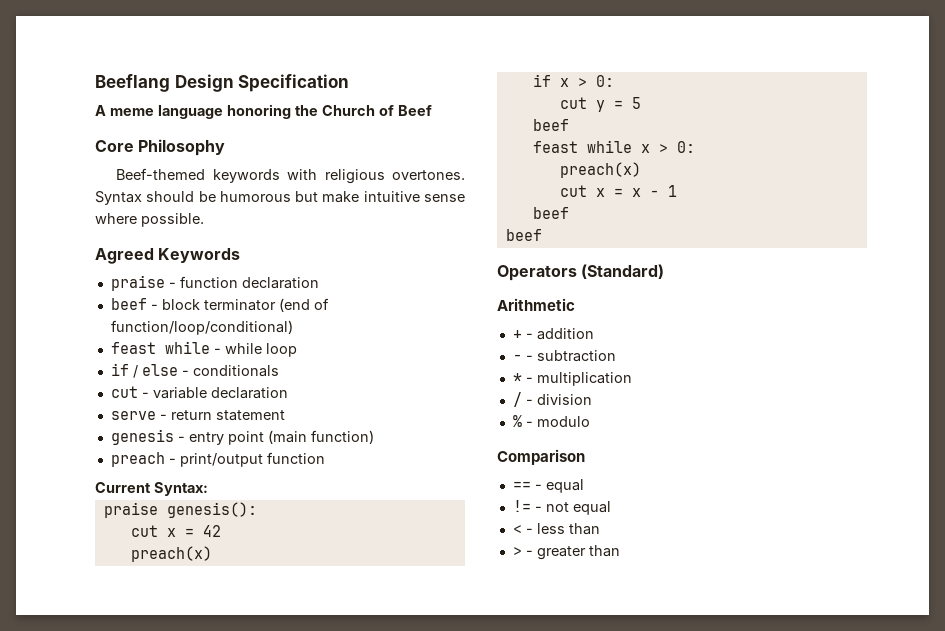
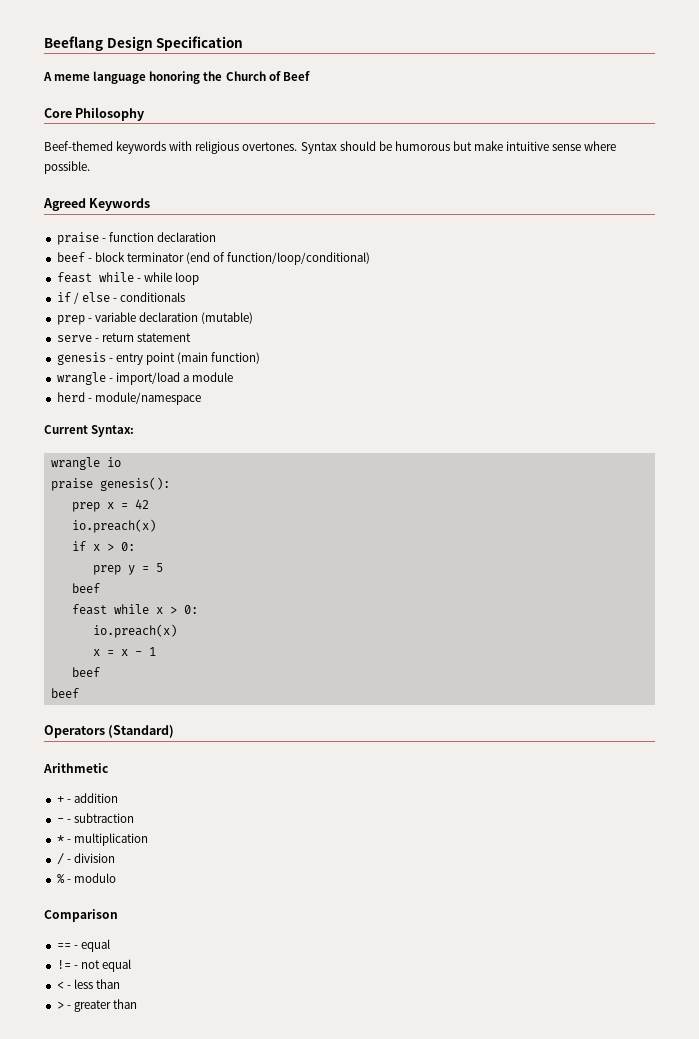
[110,386,138,398] cut -> [56,315,85,325] prep
(288, 393) none -> [201,312,254,324] (mutable)
[110,452,325,467] preach - print/output function -> [56,372,234,385] [56,392,201,405] wrangle - import/load a module // herd - module/namespace
(208, 489) none -> [50,457,121,470] // wrangle io
[130,525,158,537] cut -> [71,502,100,512] prep
[130,546,212,562] preach(x) -> [71,519,156,533] io.preach(x)
[559,97,587,109] cut -> [92,565,121,575] prep
[559,162,641,178] [559,185,587,197] preach(x) // cut -> [92,624,177,638] io.preach(x) //

